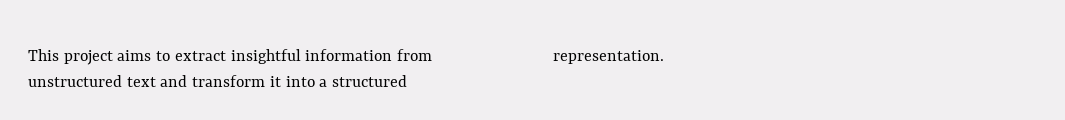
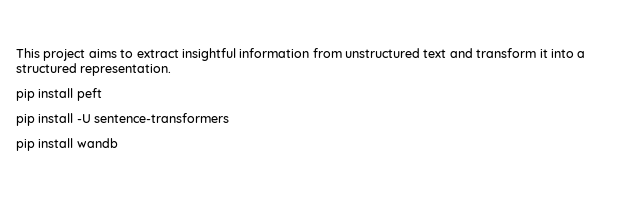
(664, 57) none -> [16,88,102,101] [16,113,230,126] [16,138,118,151] // pip install peft // pip install -U sentence-transformers // pip install wandb

